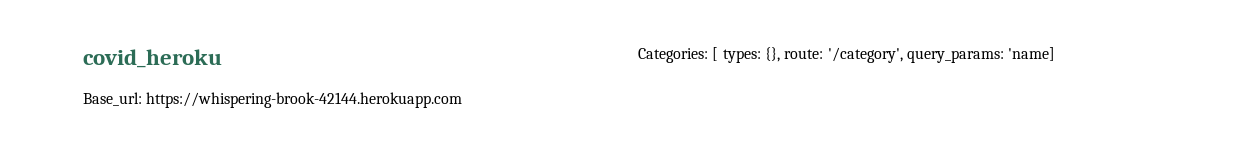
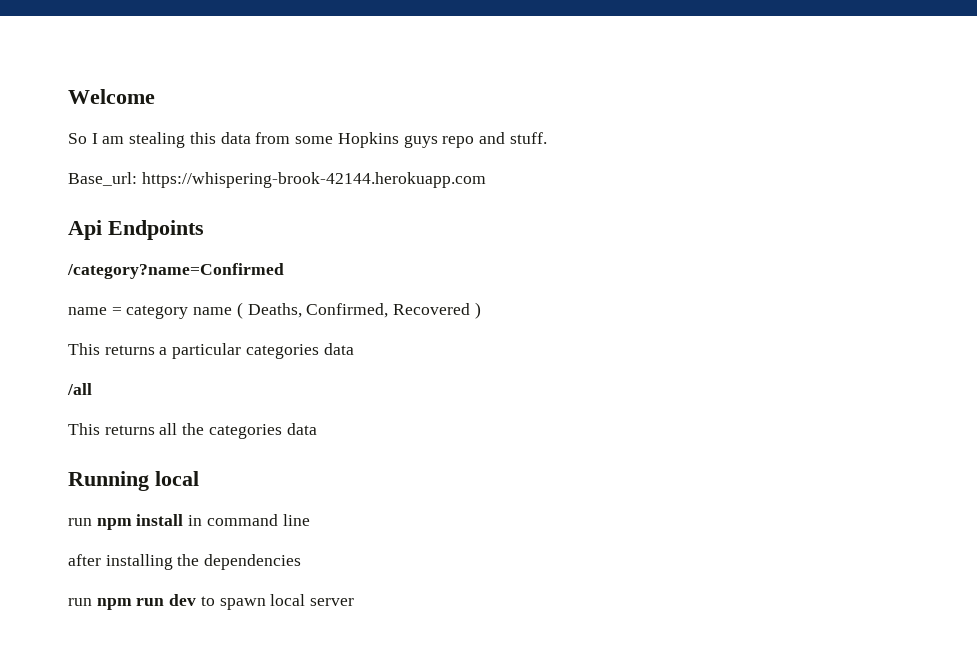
[83,49,222,68] [83,92,463,108] [638,47,1056,63] covid_heroku // Base_url: https://whispering-brook-42144.herokuapp.com // Categories: [ types: {}, route: '/category', query_params: 'name] -> [68,89,155,104] [68,132,547,148] [68,172,486,188] [68,220,204,240] [67,263,284,279] [68,302,481,319] [68,343,354,359] [67,383,92,395] [68,423,317,439] [68,471,199,491] [68,514,310,530] [68,554,302,570] [68,594,355,610] Welcome // So I am stealing this data from some Hopkins guys repo and stuff. // Base_url: https://whispering-brook-42144.herokuapp.com // Api Endpoints // /category?name=Confirmed // name = category name ( Deaths, Confirmed, Recovered ) // This returns a particular categories data // /all // This returns all the categories data // Running local // run npm install in command line // after installing the dependencies // run npm run dev to spawn local server

